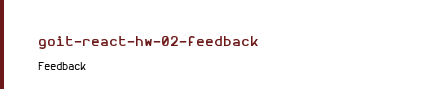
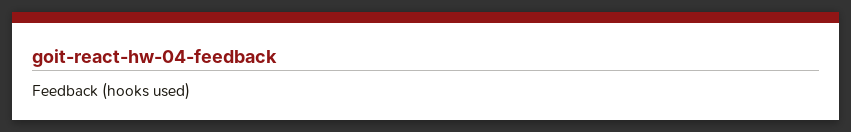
[38,36,259,49] goit-react-hw-02-feedback -> [32,49,277,67] goit-react-hw-04-feedback
(86, 66) none -> [102,82,191,100] (hooks used)

